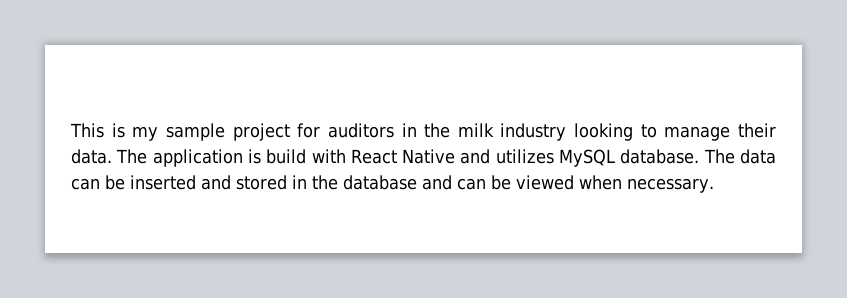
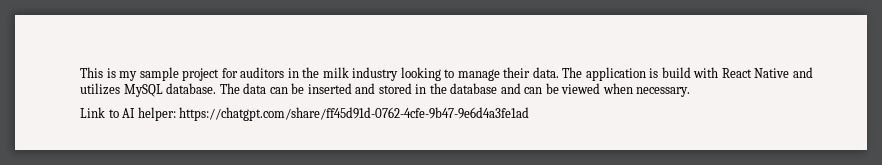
(714, 185) none -> [80,107,530,121] // Link to AI helper: https://chatgpt.com/share/ff45d91d-0762-4cfe-9b47-9e6d4a3fe1ad

